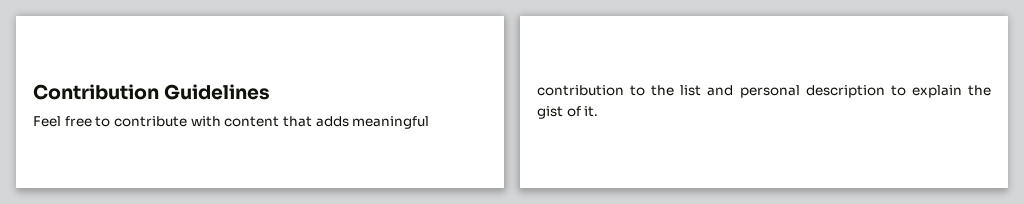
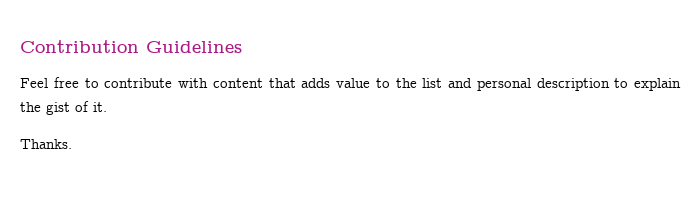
[352,116,430,129] [537,85,624,96] meaningful contribution -> [336,78,370,88] value
(599, 111) none -> [20,139,72,149] // Thanks.

